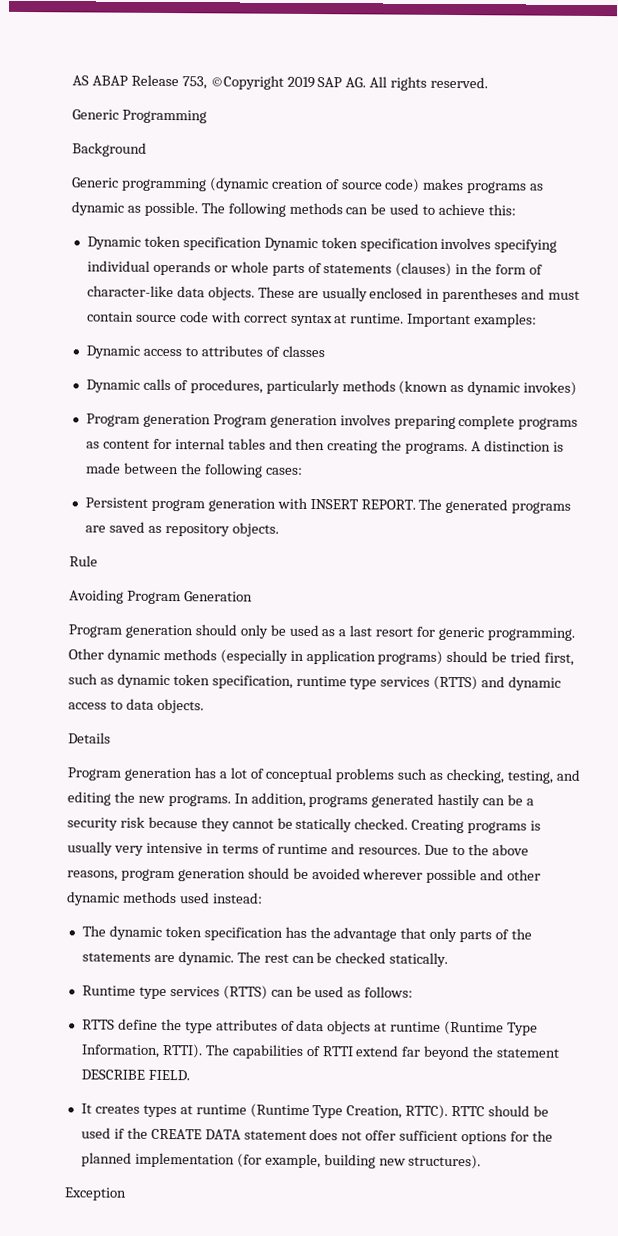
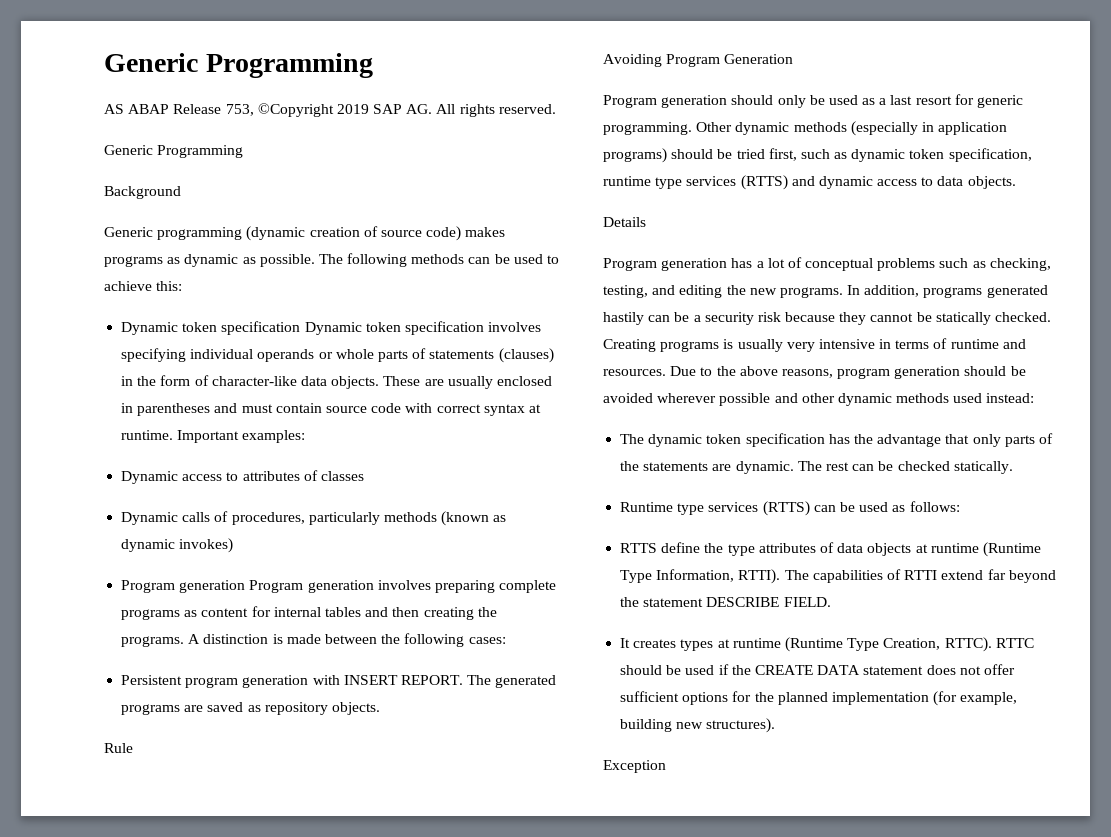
(72, 80) none -> [104,53,373,78] Generic Programming //

